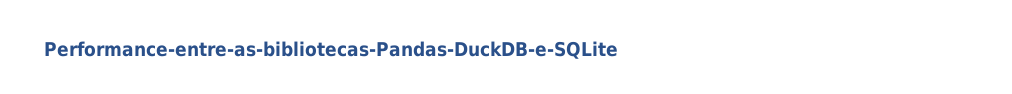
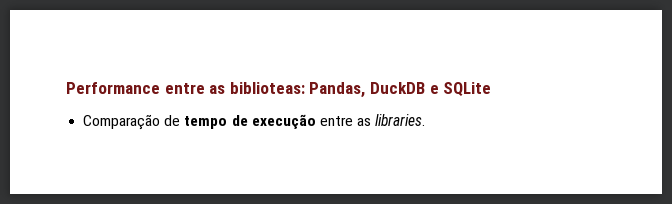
[44,41,618,59] Performance-entre-as-bibliotecas-Pandas-DuckDB-e-SQLite -> [66,82,492,98] [83,114,426,130] Performance entre as biblioteas: Pandas, DuckDB e SQLite // Comparação de tempo de execução entre as libraries.

